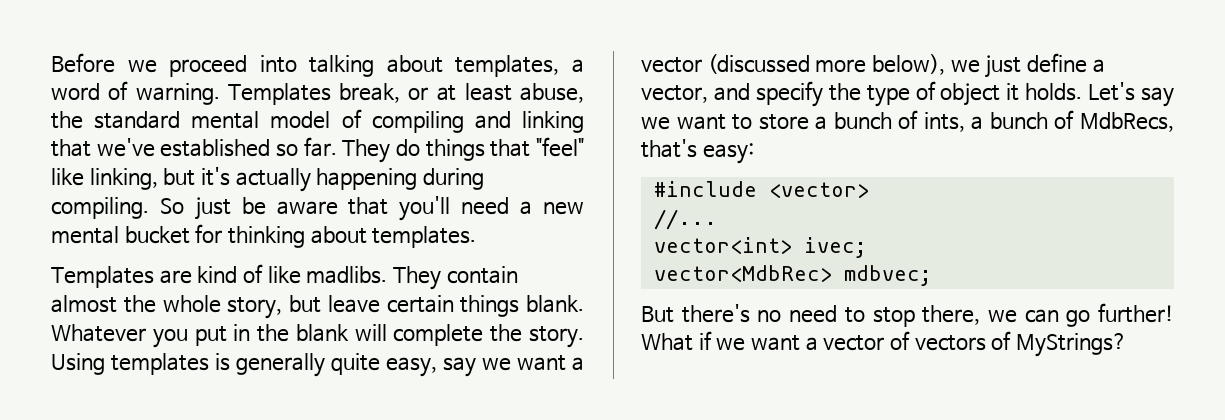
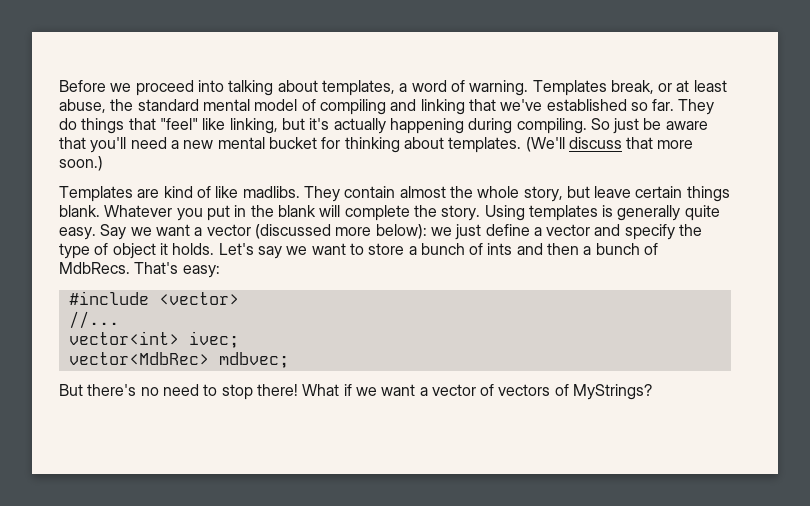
(477, 237) none -> [525,137,694,152] [59,156,103,171] (We'll discuss that more soon.)
[386,357,476,377] easy, say -> [59,224,127,240] easy. Say
[871,54,945,75] below), -> [375,224,427,239] below):
[641,85,708,103] vector, -> [546,224,591,236] vector
[923,110,1174,132] [641,139,697,158] ints, a bunch of MdbRecs, that's -> [487,243,659,255] [59,262,179,274] ints and then a bunch of MdbRecs. That's
[922,303,1174,327] there, we can go further! -> [256,384,298,396] there!

